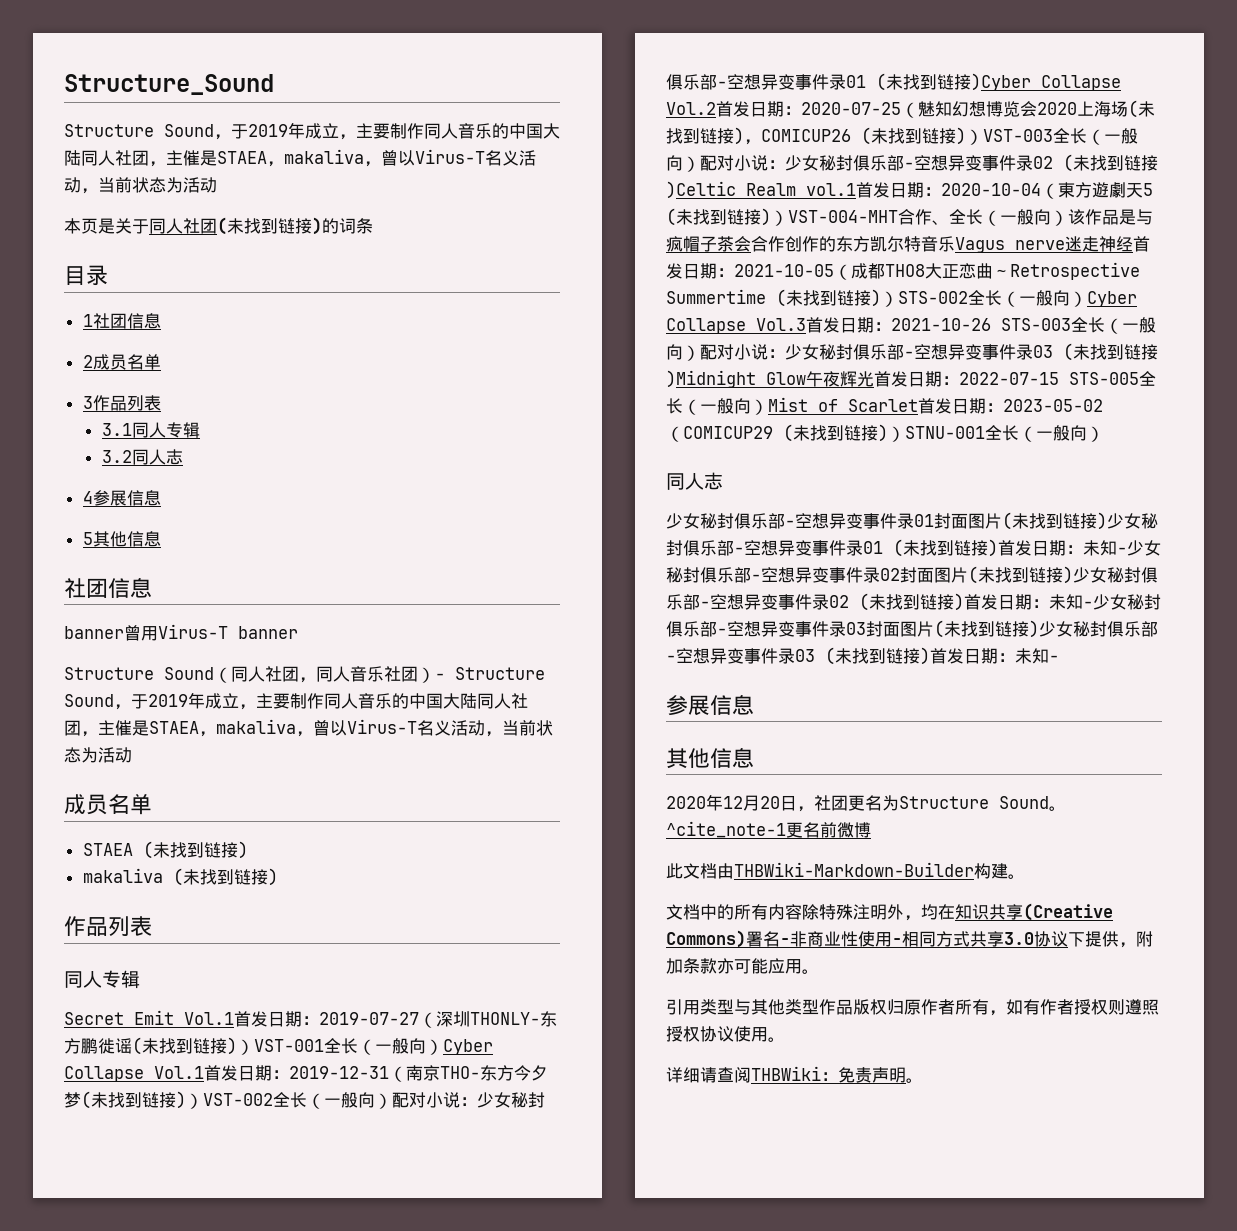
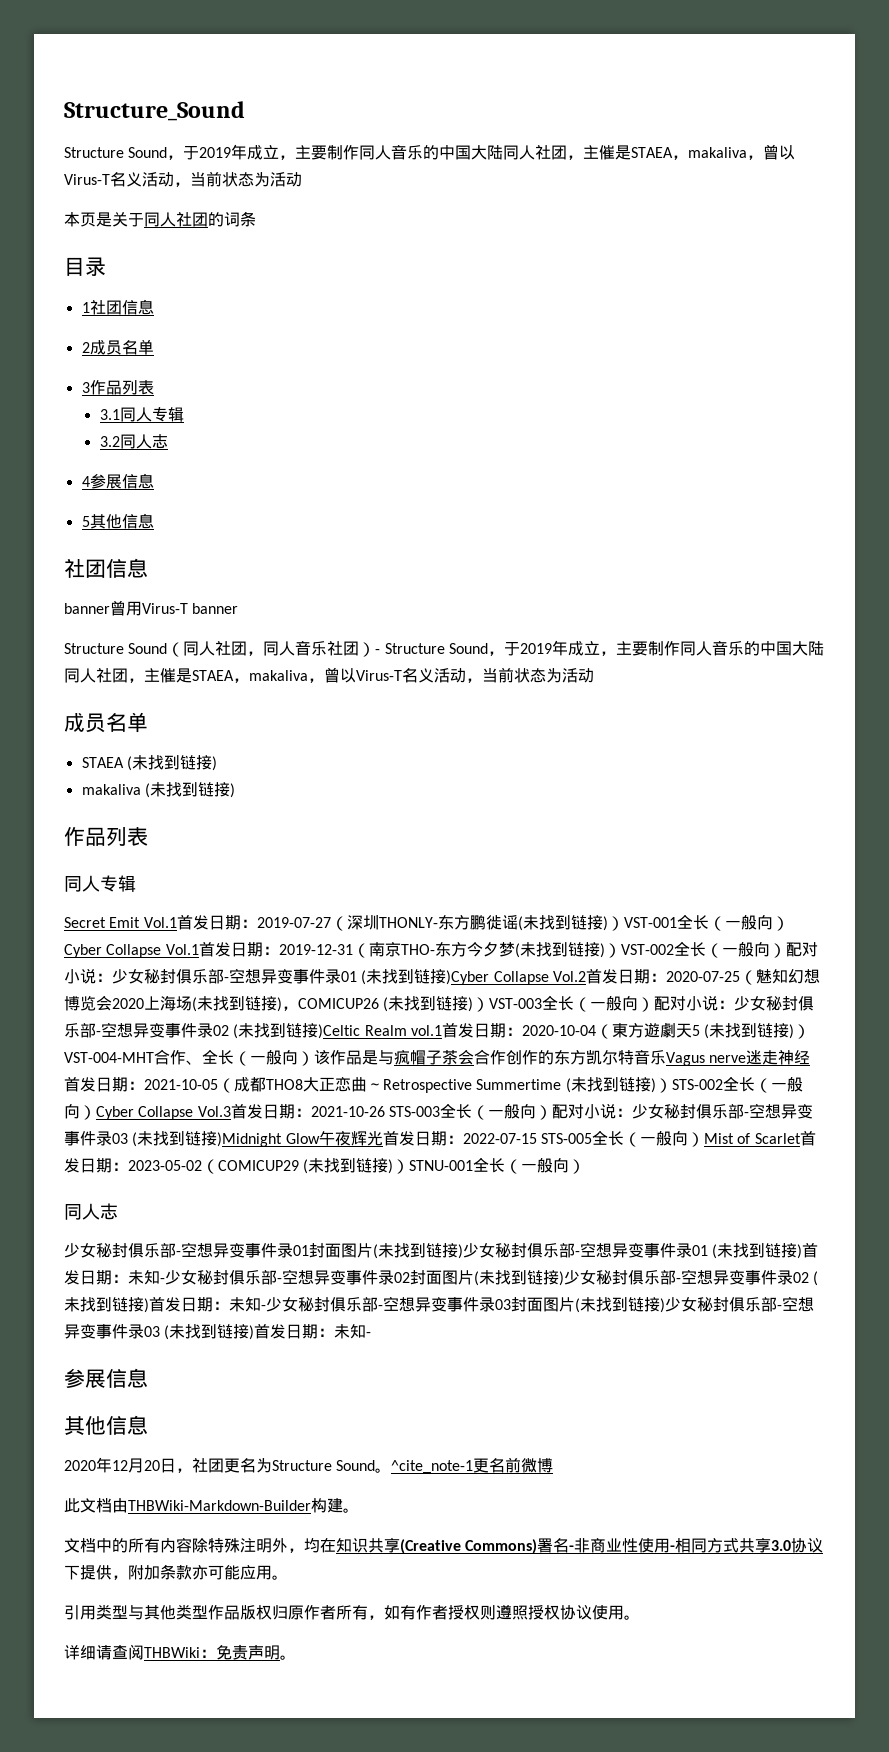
[217,217,322,235] (未找到链接) -> (208, 219) none

